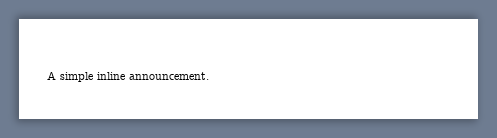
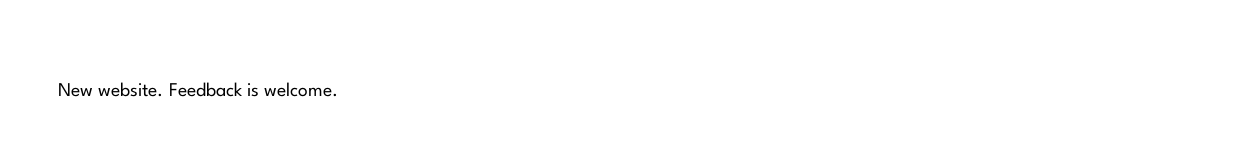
[47,71,209,82] A simple inline announcement. -> [58,82,339,97] New website. Feedback is welcome.

